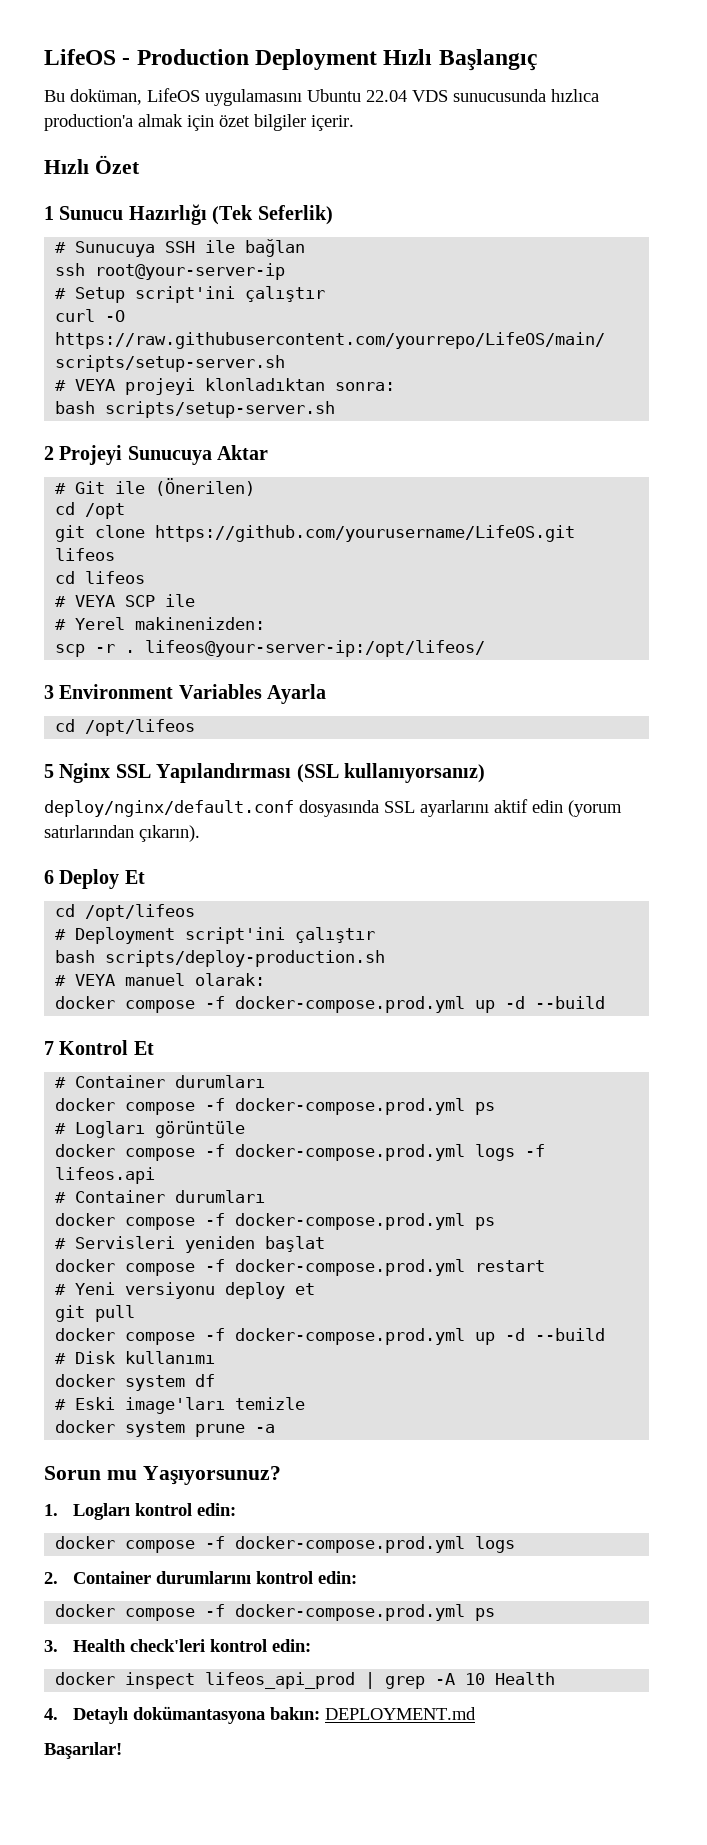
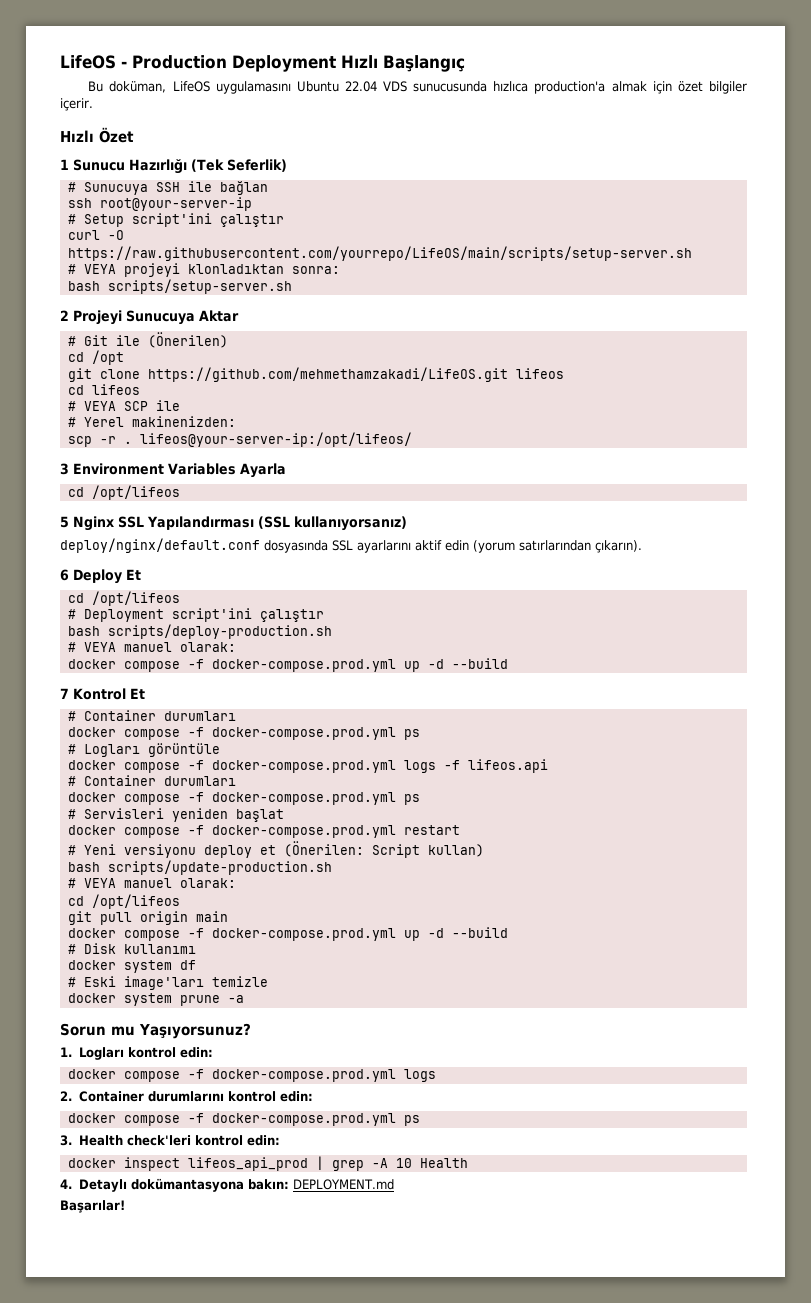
[155,525,576,542] https://github.com/yourusername/LifeOS.git -> [147,367,508,382] https://github.com/mehmethamzakadi/LifeOS.git
(316, 1289) none -> [283,841,484,858] [67,860,332,875] [67,878,236,888] [67,894,180,909] (Önerilen: Script kullan) // bash scripts/update-production.sh // # VEYA manuel olarak: // cd /opt/lifeos
(136, 1313) none -> [139,911,228,925] origin main

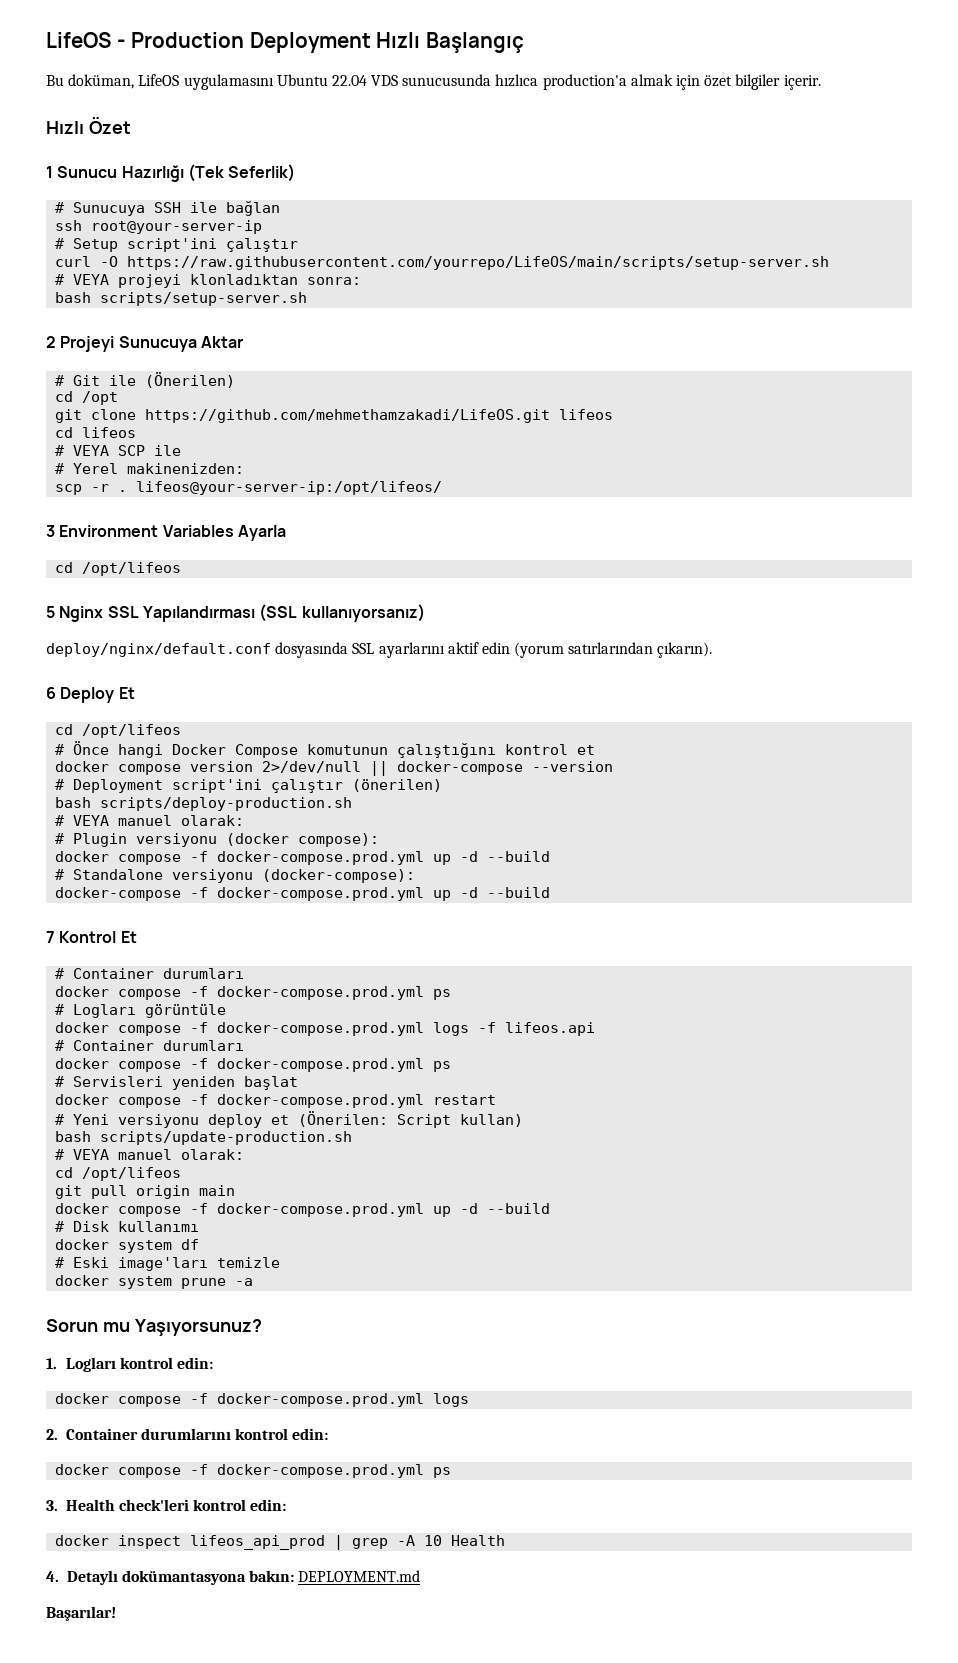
(180, 598) none -> [55,741,596,758] [55,761,614,776] // # Önce hangi Docker Compose komutunun çalıştığını kontrol et // docker compose version 2>/dev/null || docker-compose --version
(324, 615) none -> [352,779,443,792] (önerilen)
[67,658,508,672] // docker compose -f docker-compose.prod.yml up -d --build -> [55,833,380,847] [55,851,551,865] [55,869,416,883] [55,887,551,901] // # Plugin versiyonu (docker compose): // docker compose -f docker-compose.prod.yml up -d --build // # Standalone versiyonu (docker-compose): // docker-compose -f docker-compose.prod.yml up -d --build

